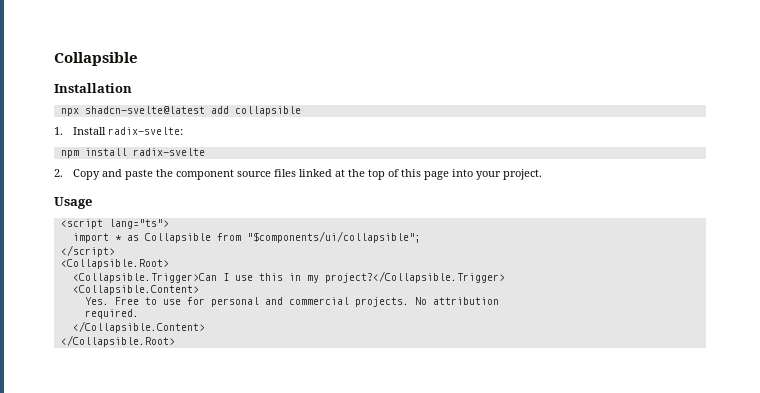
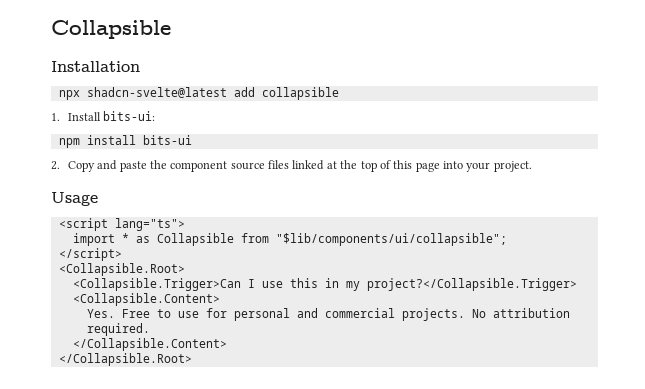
[107,127,183,135] radix-svelte: -> [103,111,156,121] bits-ui:
[132,148,205,156] radix-svelte -> [142,135,192,145] bits-ui
[246,231,421,243] "$components/ui/collapsible"; -> [275,233,507,246] "$lib/components/ui/collapsible";

